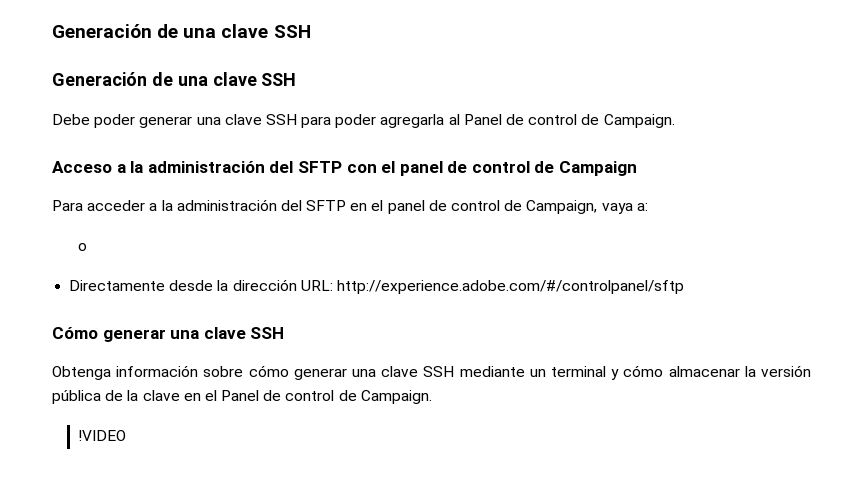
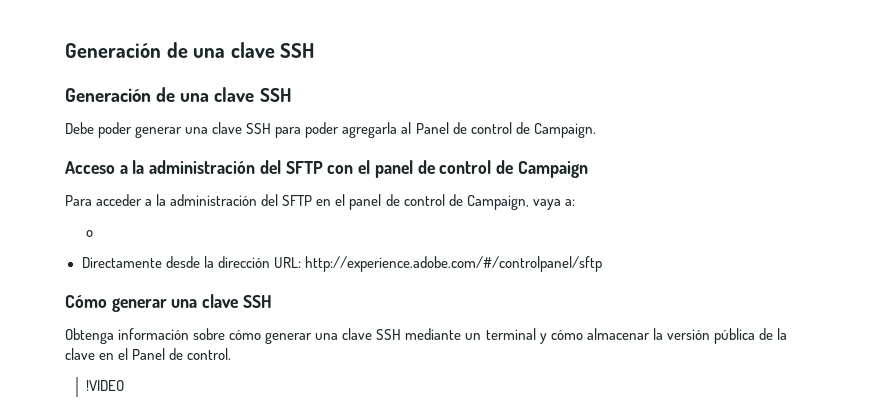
[285,390,432,404] control de Campaign. -> [187,348,232,360] control.

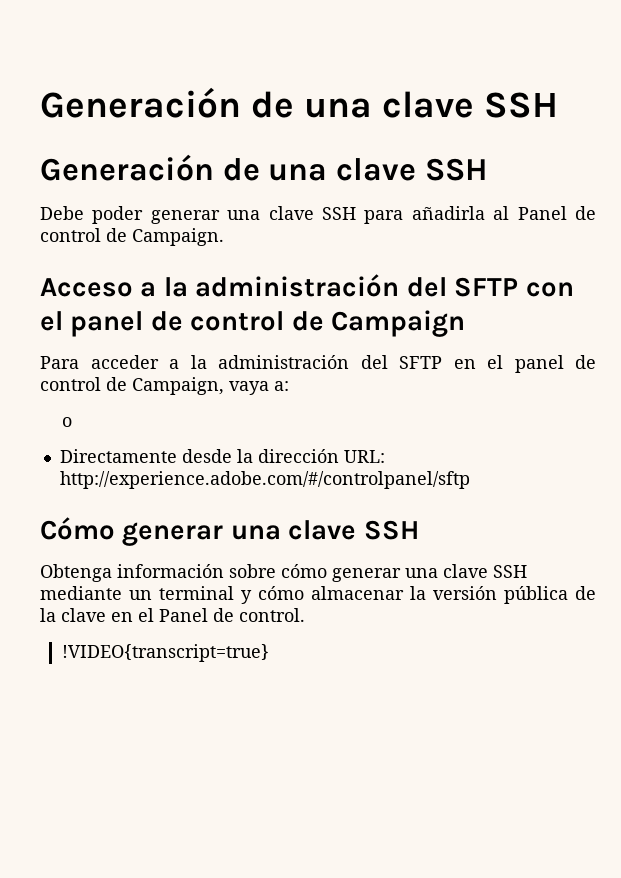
[305,122,398,138] poder agregarla -> [411,206,485,220] añadirla
[86,380,125,391] !VIDEO -> [61,644,269,662] !VIDEO{transcript=true}

